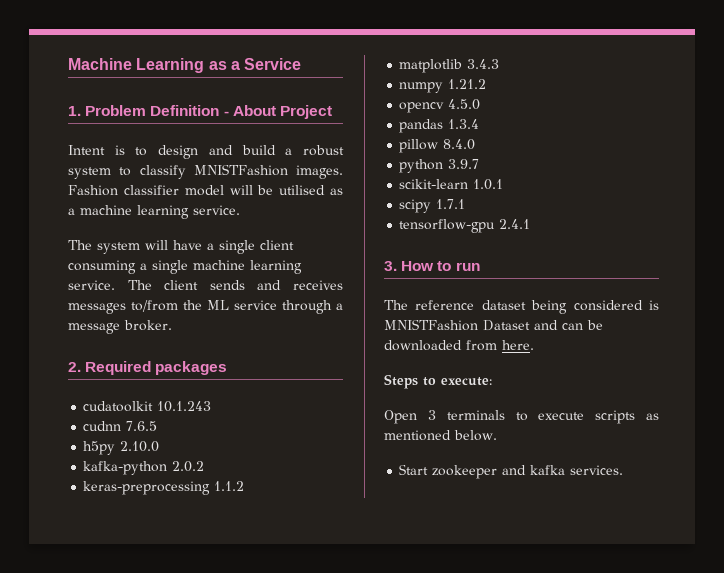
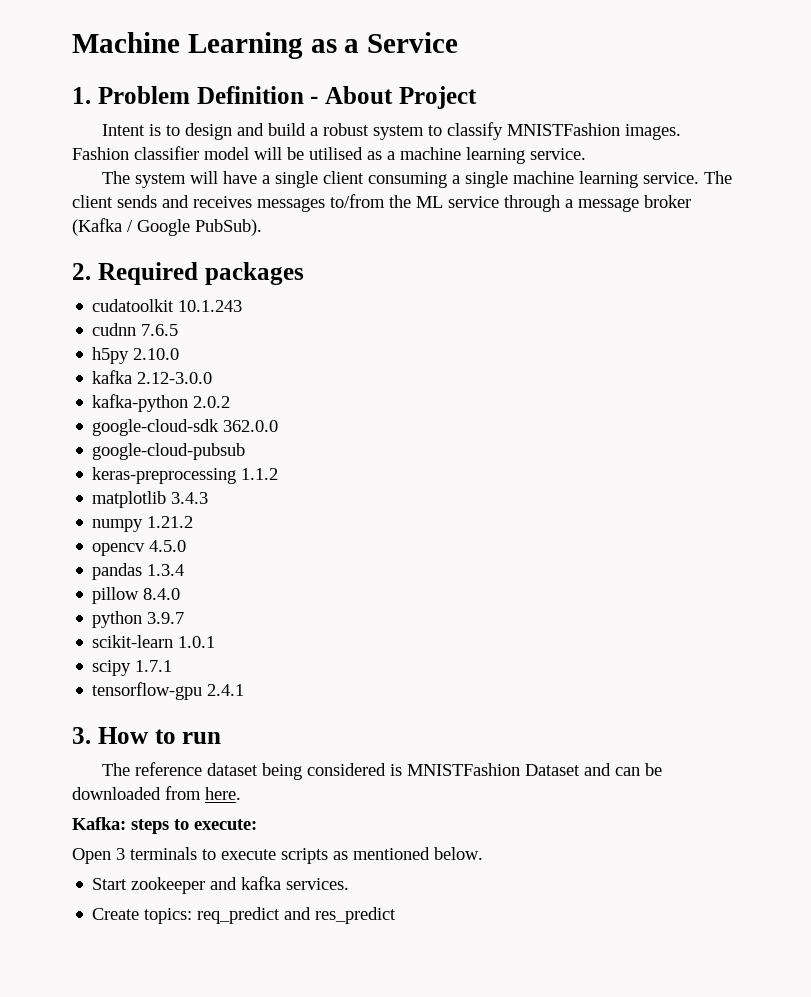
[124,320,172,331] broker. -> [644,195,691,208] [72,218,262,236] broker (Kafka / Google PubSub).
(160, 446) none -> [92,370,213,384] // kafka 2.12-3.0.0
(205, 466) none -> [92,419,279,436] [92,443,246,460] // google-cloud-sdk 362.0.0 // google-cloud-pubsub
[384,374,418,389] Steps -> [72,817,169,834] Kafka: steps
(624, 470) none -> [92,907,397,924] // Create topics: req_predict and res_predict

